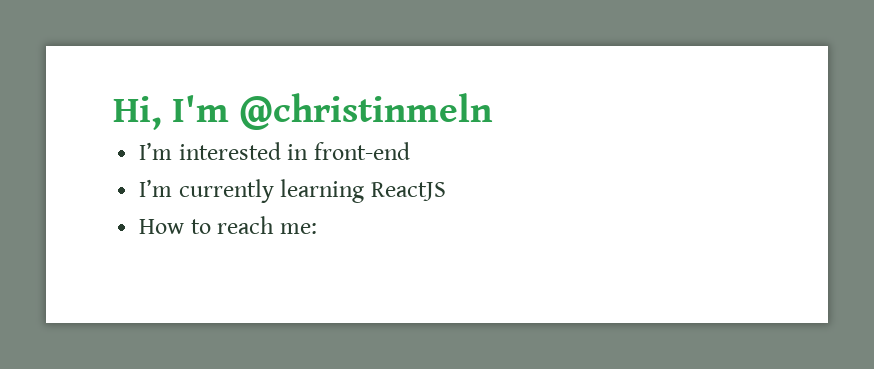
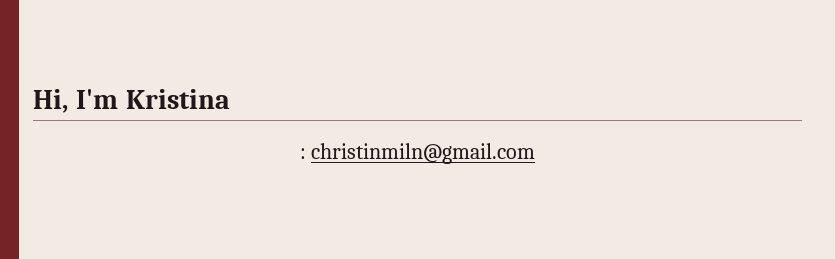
[239,93,494,130] [139,142,410,160] [139,179,446,203] [139,216,317,234] @christinmeln // I’m interested in front-end // I’m currently learning ReactJS // How to reach me: -> [125,89,230,109] [299,143,536,164] Kristina // : christinmiln@gmail.com

